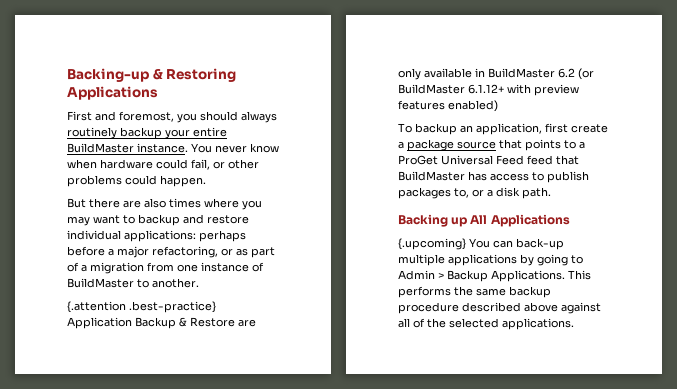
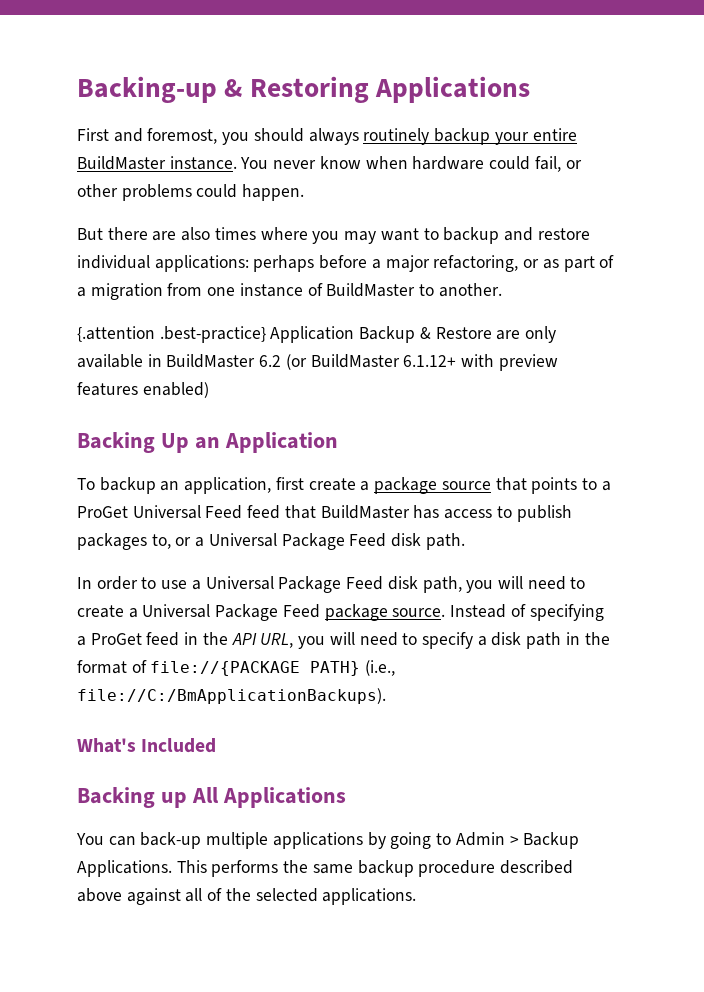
(498, 106) none -> [77,432,338,453] // Backing Up an Application
(493, 193) none -> [208,533,387,550] Universal Package Feed
(551, 193) none -> [77,576,586,593] [77,604,604,621] [77,632,610,649] [77,660,396,676] [77,688,386,704] [77,738,217,753] // In order to use a Universal Package Feed disk path, you will need to create a Universal Package Feed package source. Instead of specifying a ProGet feed in the API URL, you will need to specify a disk path in the format of file://{PACKAGE PATH} (i.e., file://C:/BmApplicationBackups). // What's Included
[398,238,466,250] {.upcoming} -> (346, 797) none

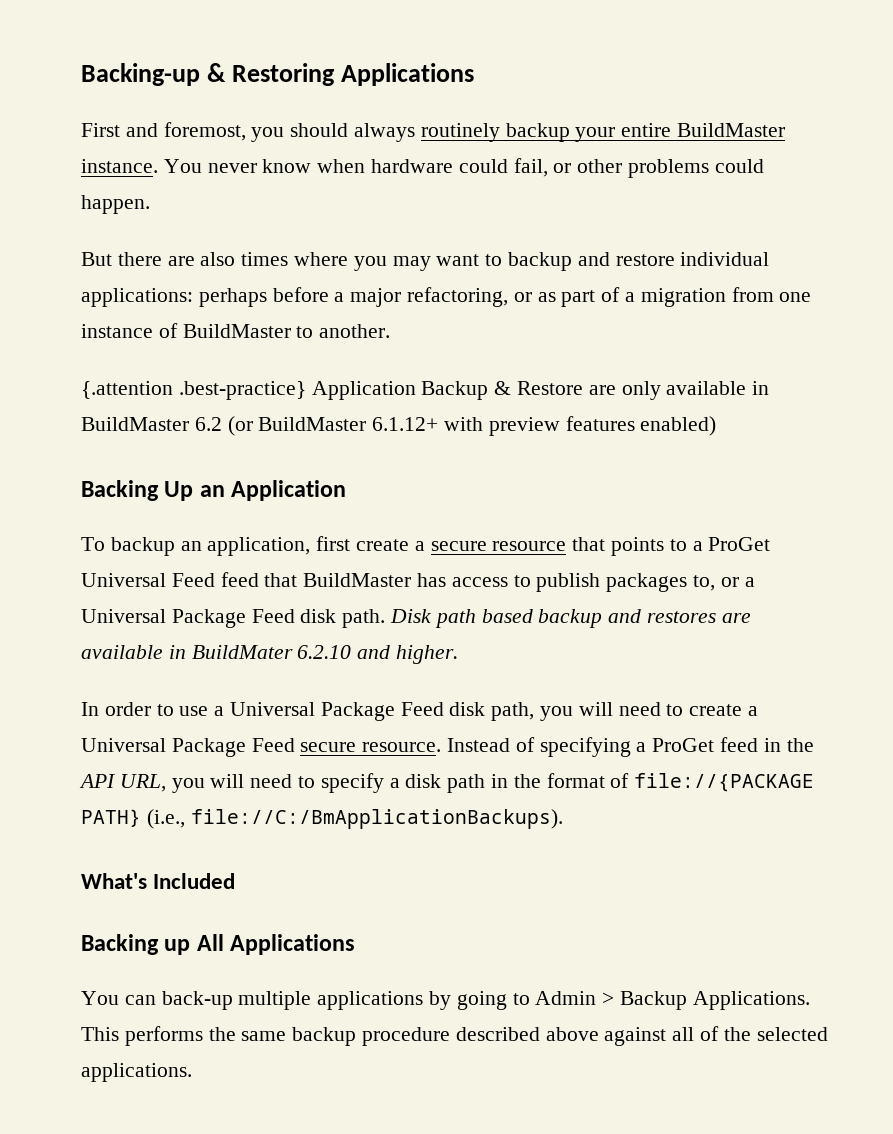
[374,477,491,494] package source -> [430,541,567,551] secure resource
(465, 541) none -> [390,609,751,628] [81,645,459,664] Disk path based backup and restores are available in BuildMater 6.2.10 and higher.
[324,604,446,621] package source. -> [300,742,442,752] secure resource.

